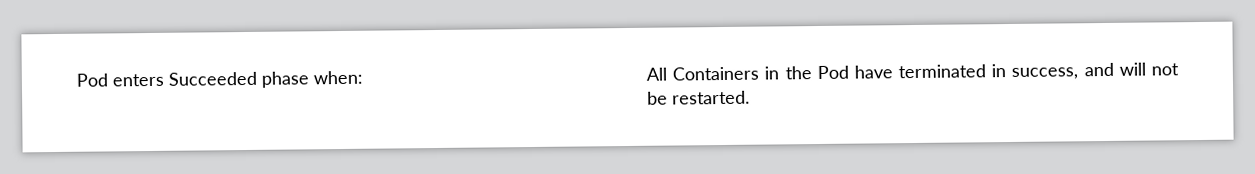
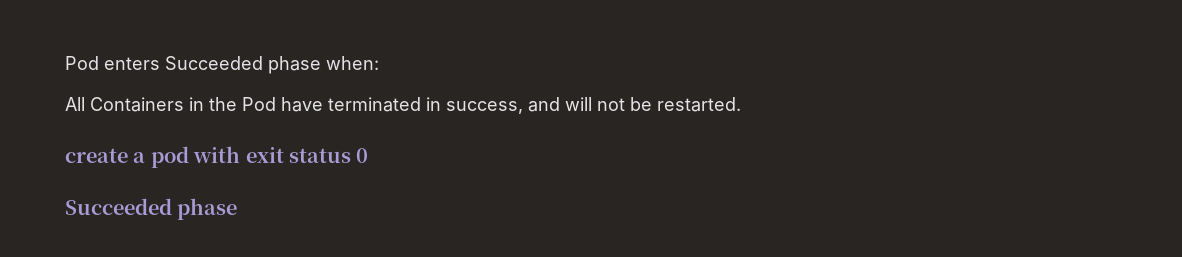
(750, 97) none -> [65,146,369,168] [65,198,238,220] // create a pod with exit status 0 // Succeeded phase

